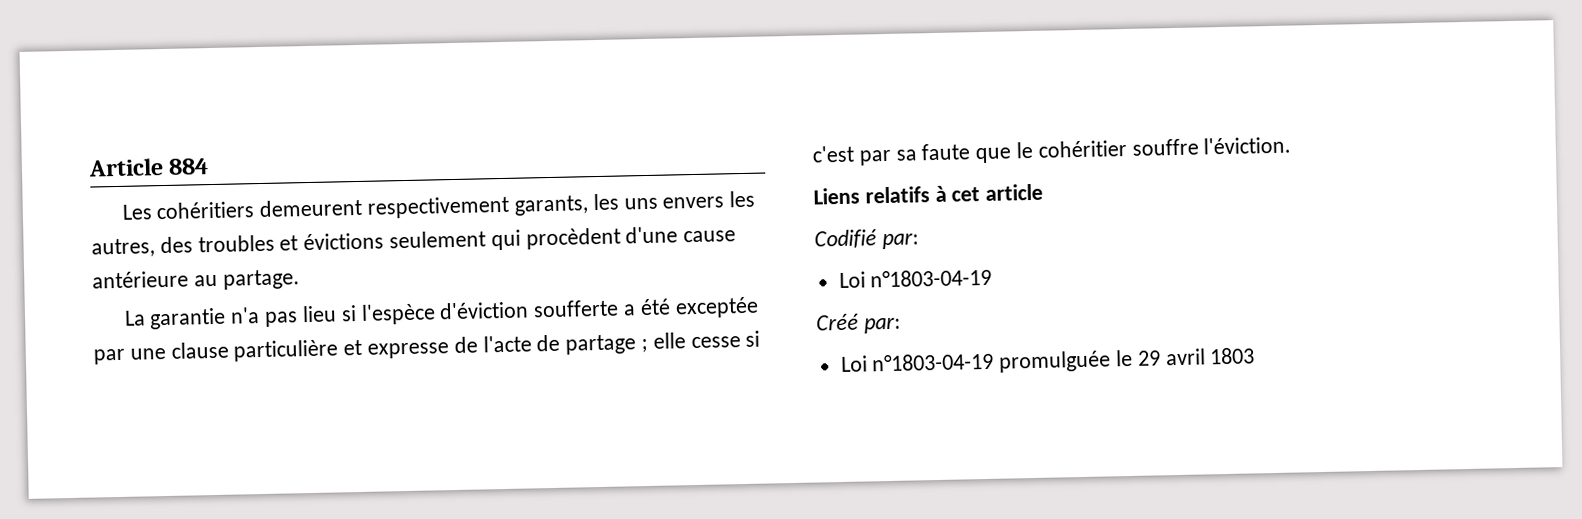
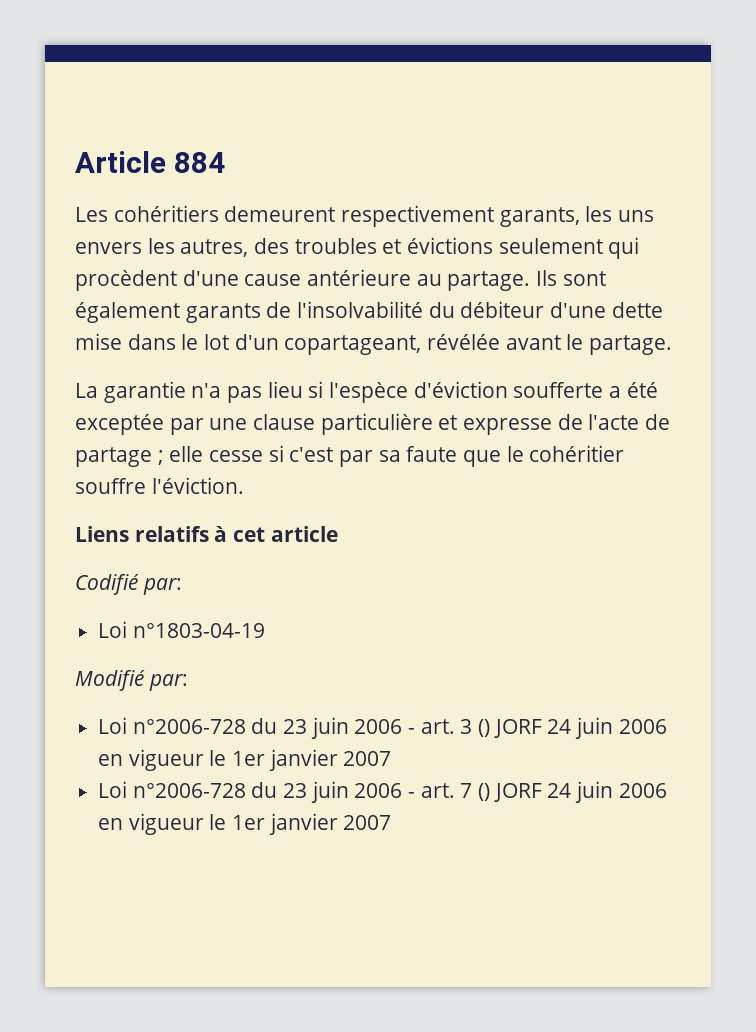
(300, 279) none -> [536,270,606,286] [75,301,663,323] [75,333,673,355] Ils sont également garants de l'insolvabilité du débiteur d'une dette mise dans le lot d'un copartageant, révélée avant le partage.
[816,313,901,334] [840,347,1256,373] Créé par: // Loi n°1803-04-19 promulguée le 29 avril 1803 -> [75,670,188,691] [98,717,667,739] [98,749,392,771] [98,781,667,803] [98,813,392,835] Modifié par: // Loi n°2006-728 du 23 juin 2006 - art. 3 () JORF 24 juin 2006 en vigueur le 1er janvier 2007 // Loi n°2006-728 du 23 juin 2006 - art. 7 () JORF 24 juin 2006 en vigueur le 1er janvier 2007

